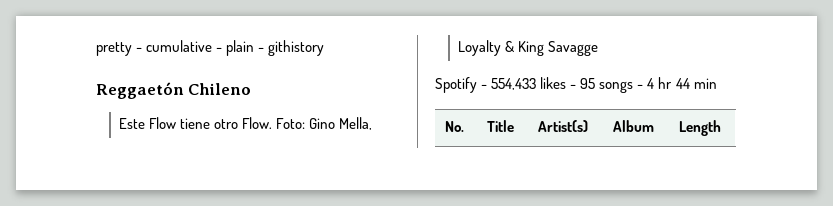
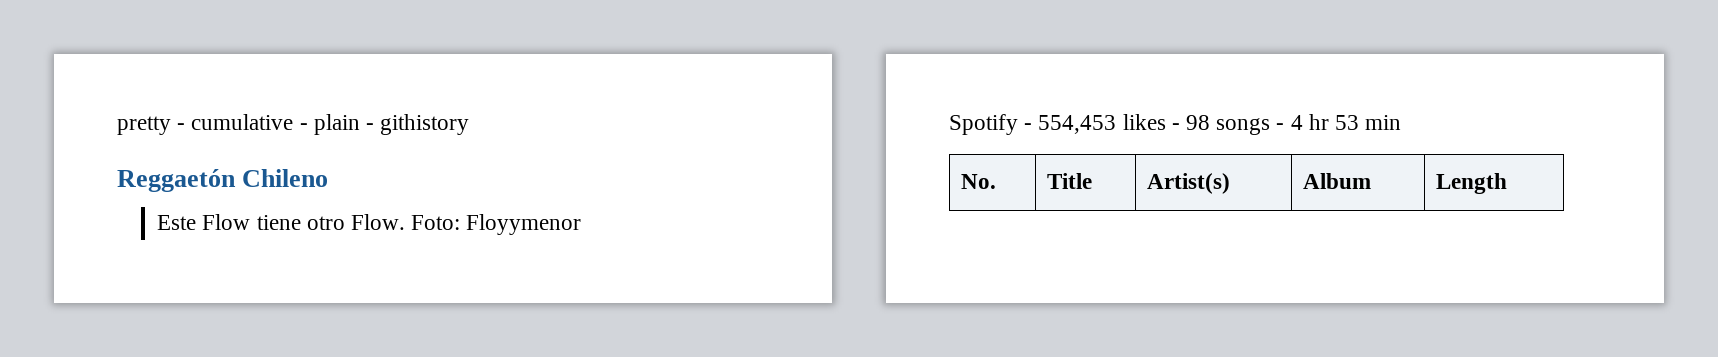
[309,117,373,130] [458,40,599,56] Gino Mella, Loyalty & King Savagge -> [466,214,582,235] Floyymenor
[491,78,537,90] 554,433 -> [1038,115,1117,134] 554,453
[580,78,596,89] 95 -> [1186,115,1211,130] 98
[675,78,690,89] 44 -> [1335,115,1360,130] 53

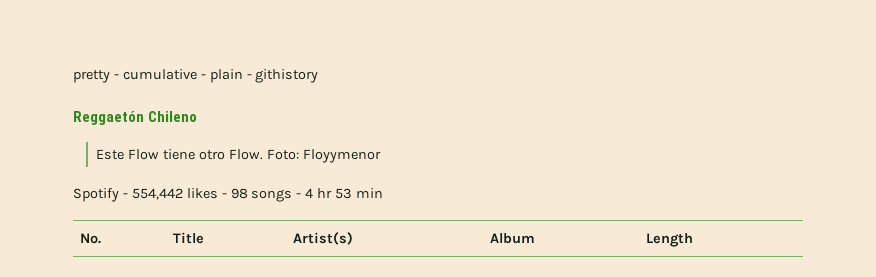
[1038,115,1117,134] 554,453 -> [131,188,183,200] 554,442

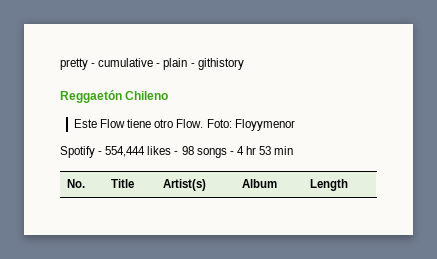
[131,188,183,200] 554,442 -> [105,146,146,157] 554,444

